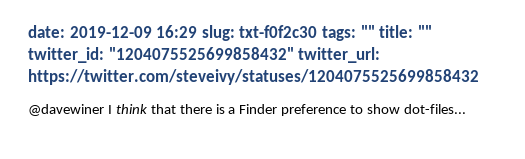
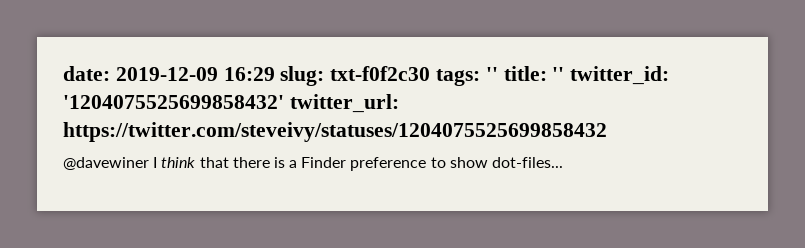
[360,25,432,38] [28,47,294,63] "" title: "" twitter_id: "1204075525699858432" -> [485,66,670,85] [63,95,284,109] '' title: '' twitter_id: '1204075525699858432'

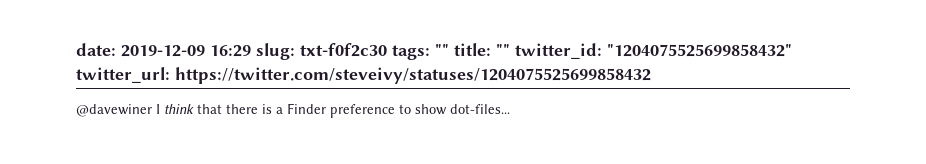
[485,66,670,85] [63,95,284,109] '' title: '' twitter_id: '1204075525699858432' -> [435,43,792,59] "" title: "" twitter_id: "1204075525699858432"

